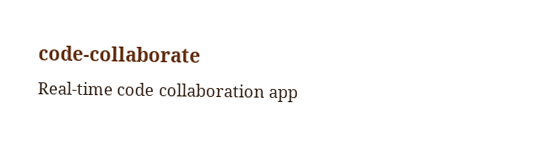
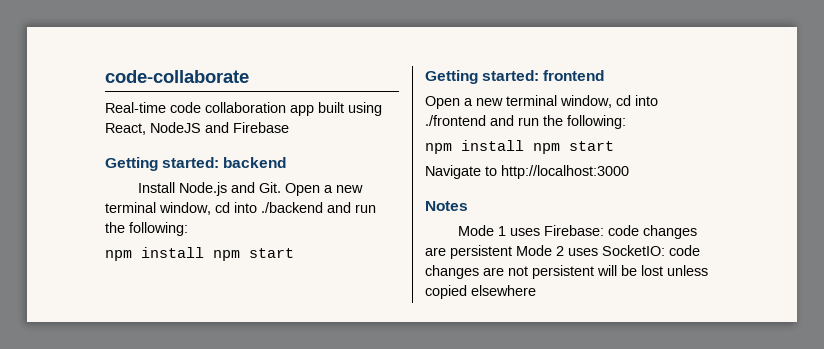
(299, 95) none -> [318,102,382,116] [105,122,289,135] [105,157,287,171] [137,182,363,196] [105,202,376,215] [105,222,188,236] [105,247,294,261] [425,70,605,84] [425,95,658,109] [425,115,626,129] [425,140,614,154] [425,165,629,179] [425,201,468,211] [457,225,697,239] [425,245,700,259] [425,265,708,279] [425,285,536,299] built using React, NodeJS and Firebase // Getting started: backend // Install Node.js and Git. Open a new terminal window, cd into ./backend and run the following: // npm install npm start // Getting started: frontend // Open a new terminal window, cd into ./frontend and run the following: // npm install npm start // Navigate to http://localhost:3000 // Notes // Mode 1 uses Firebase: code changes are persistent Mode 2 uses SocketIO: code changes are not persistent will be lost unless copied elsewhere

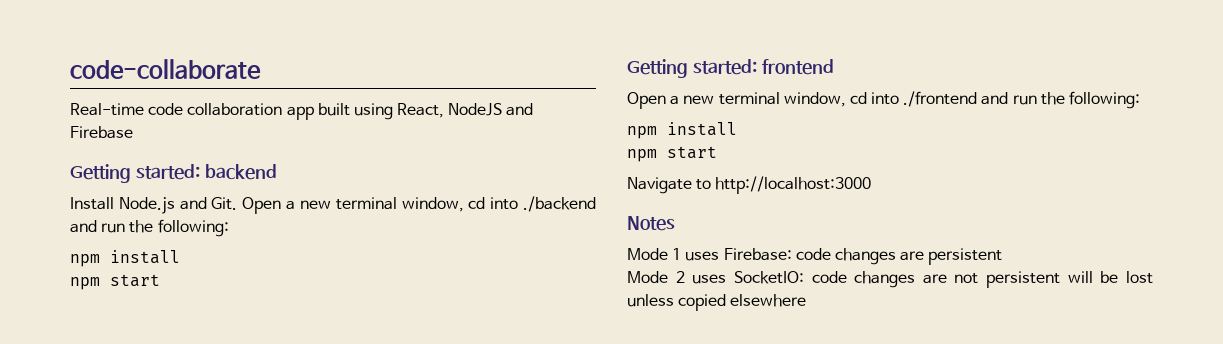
(204, 252) none -> (180, 257) //
(524, 145) none -> (737, 129) //
(512, 252) none -> (1003, 256) //

